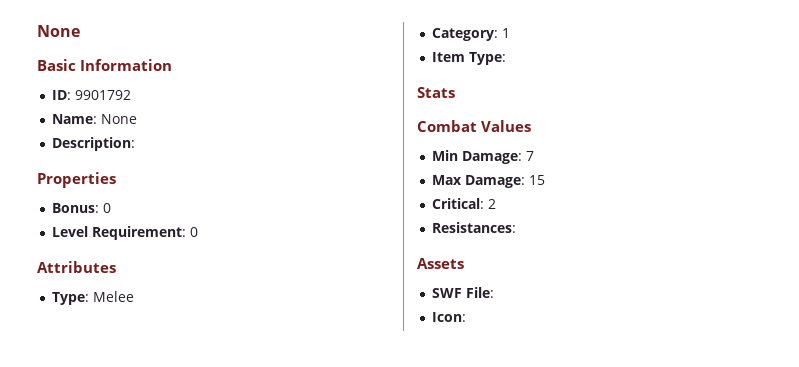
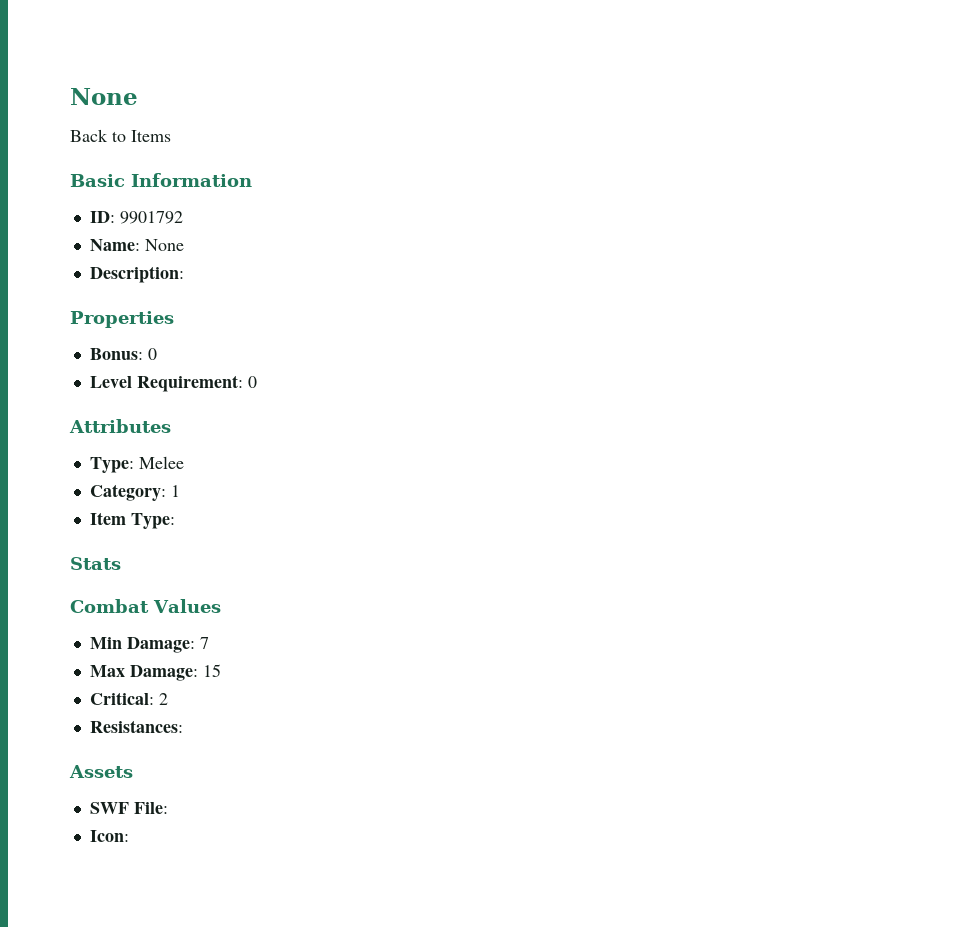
[37,25,80,37] None -> [70,88,138,105] [70,129,171,142] None // Back to Items

